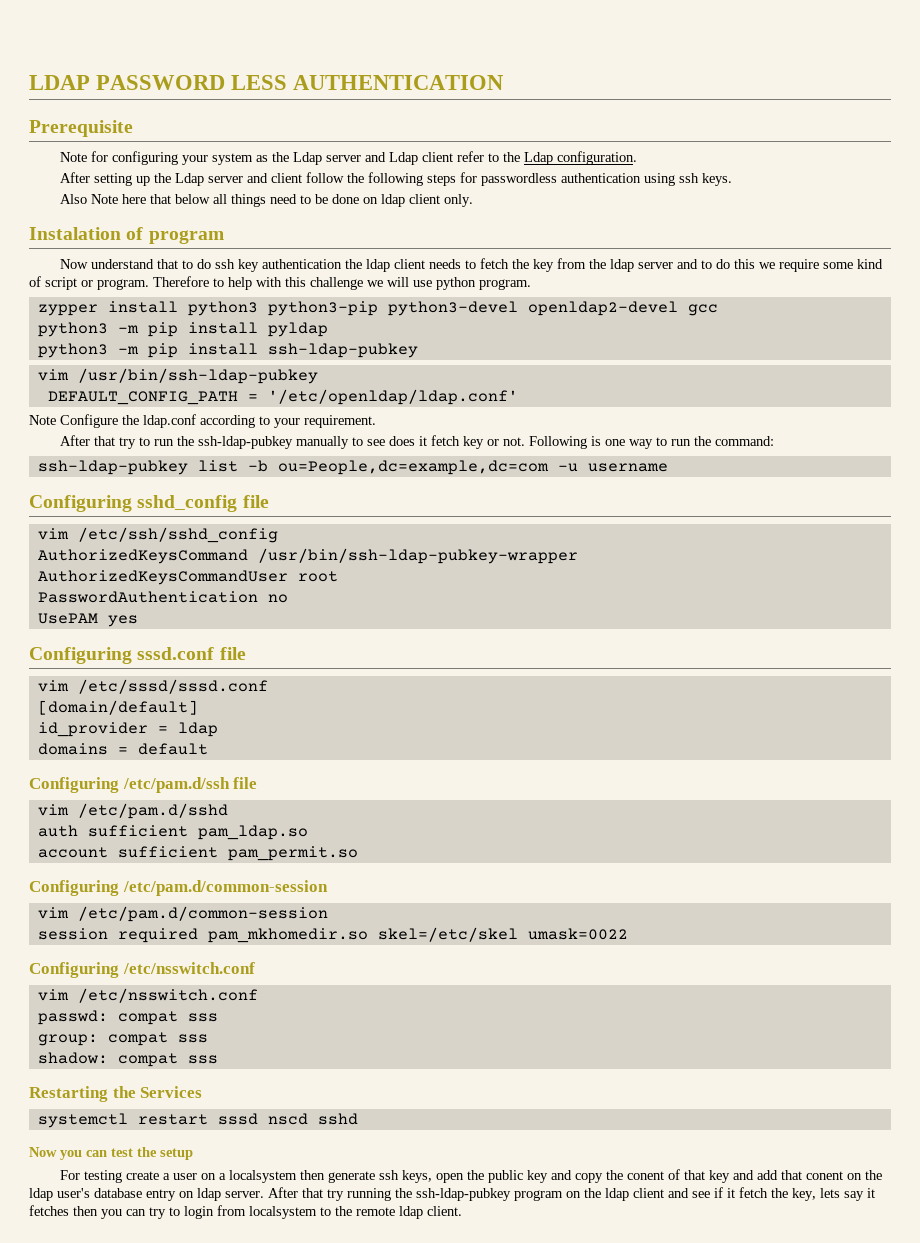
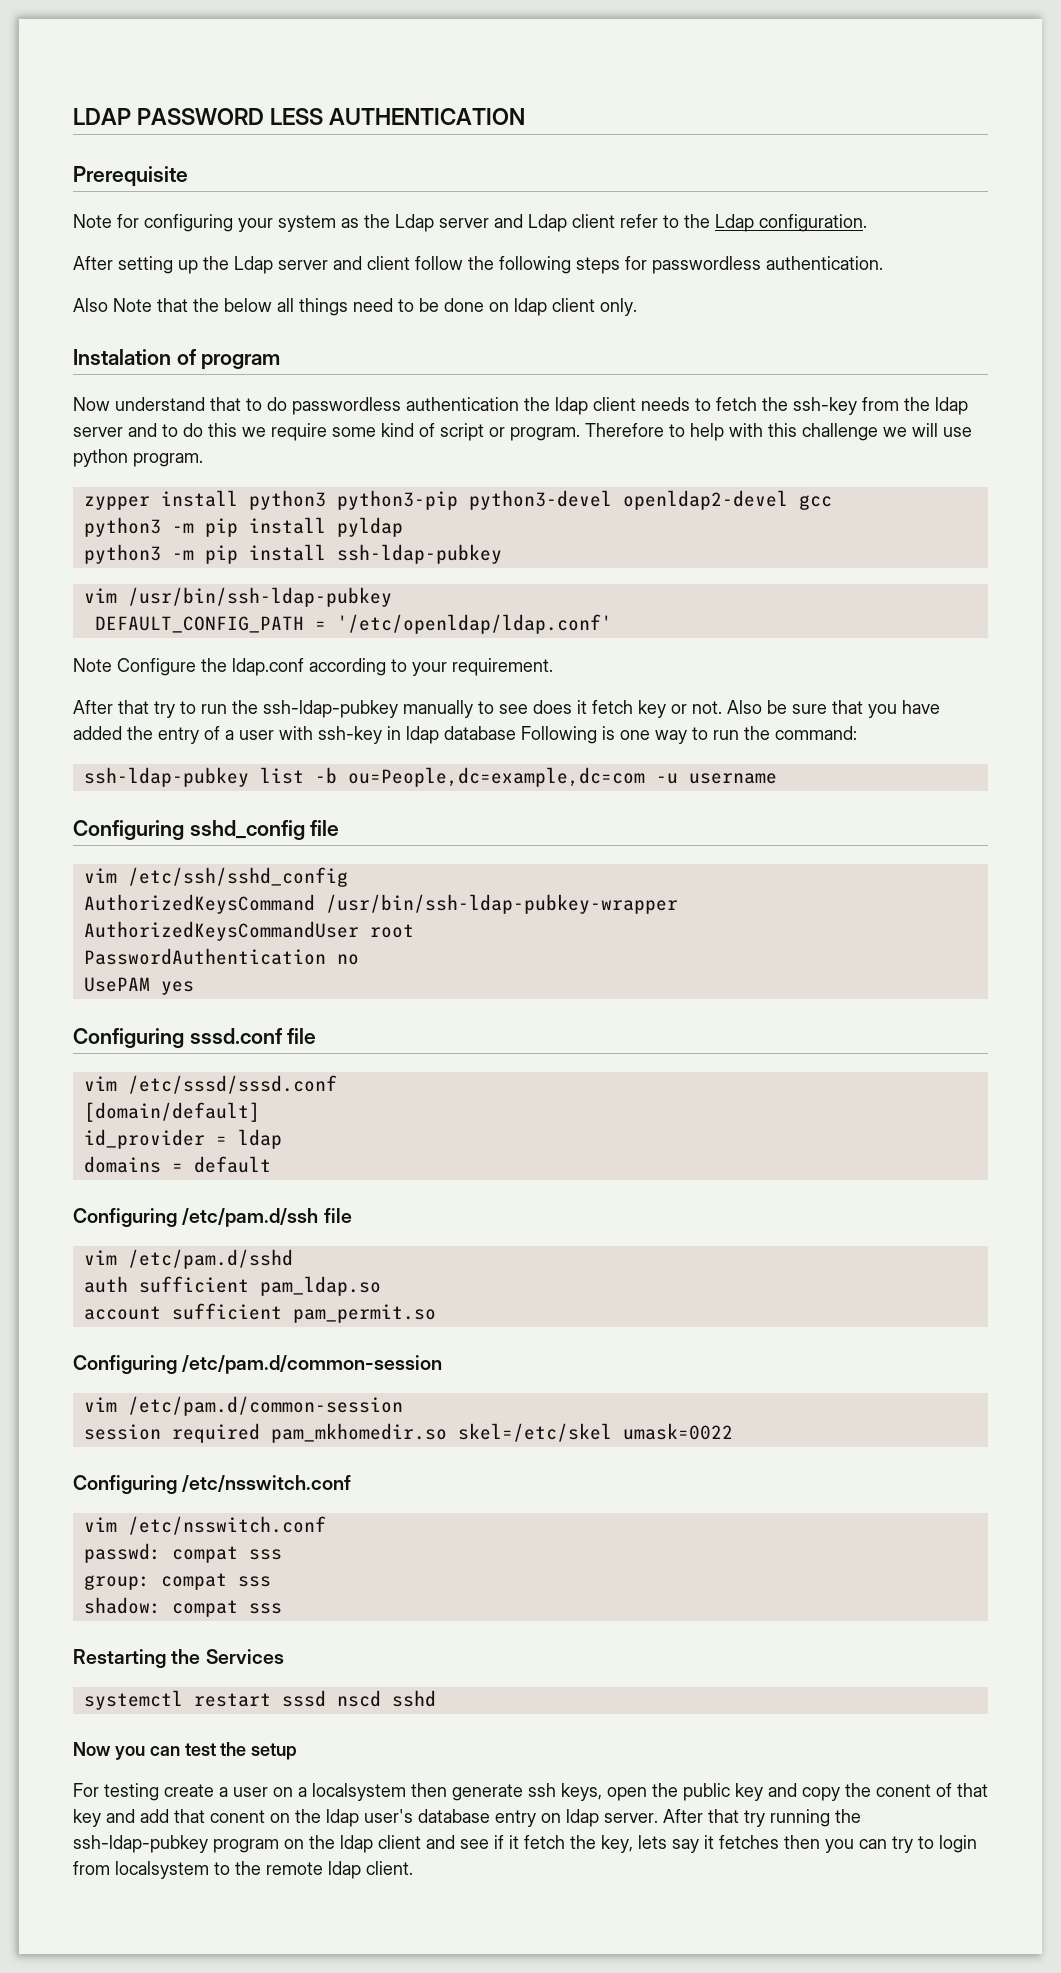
[561,173,733,186] authentication using ssh keys. -> [766,256,883,270] authentication.
[122,194,172,204] here that -> [157,298,219,312] that the
[215,259,260,272] ssh key -> [292,397,401,415] passwordless
[533,259,555,272] key -> [793,397,857,415] ssh-key
(526, 441) none -> [727,700,940,718] [73,726,516,744] Also be sure that you have added the entry of a user with ssh-key in ldap database

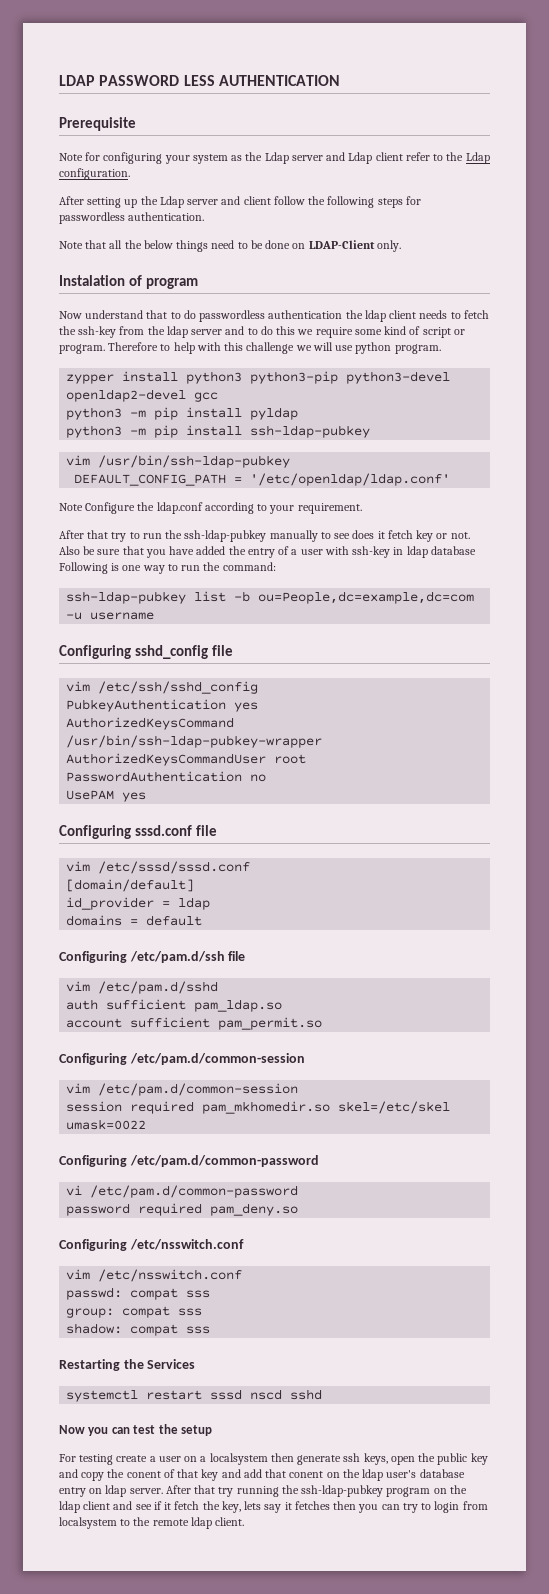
[73,298,108,312] Also -> (205, 216) none
(188, 305) none -> [109,240,123,249] all
[277,298,294,312] all -> (173, 244) none
[514,298,595,316] ldap client -> [308,240,375,249] LDAP-Client
(348, 877) none -> [66,699,259,712] // PubkeyAuthentication yes
(733, 1431) none -> [59,1155,319,1167] [66,1185,299,1198] [66,1203,299,1216] // Configuring /etc/pam.d/common-password // vi /etc/pam.d/common-password // password required pam_deny.so

